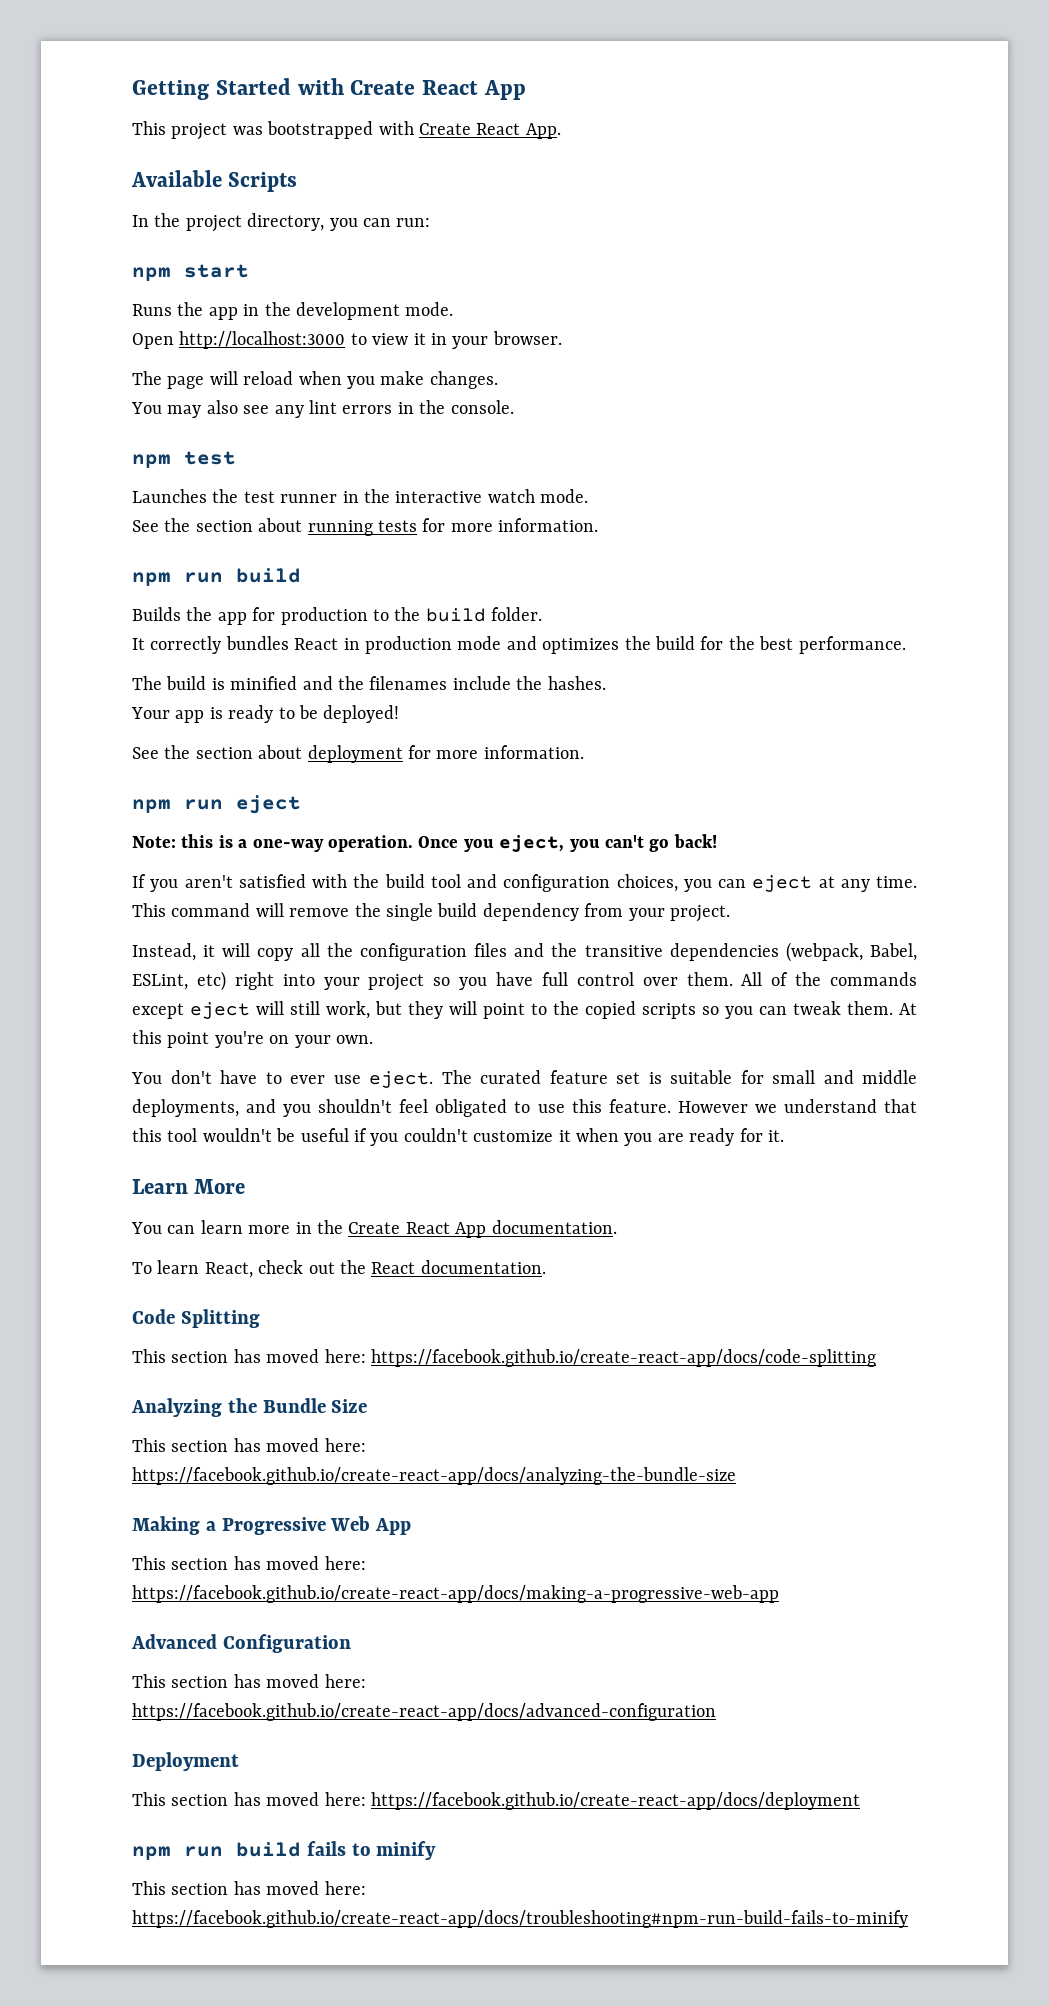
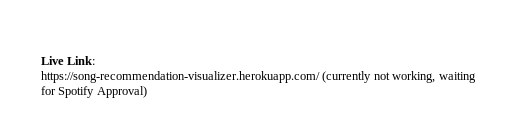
[132,78,526,100] [132,121,561,140] [131,170,298,192] [132,213,431,232] [132,264,249,281] [132,302,454,320] [132,331,562,349] [132,371,498,389] [131,400,514,418] [132,451,236,468] [132,489,589,503] [132,518,599,536] [132,568,301,586] [132,607,543,625] [132,636,906,654] [132,676,606,690] [131,705,400,723] [132,745,584,763] [132,795,301,814] [132,834,717,852] [132,874,917,892] [132,903,730,922] [132,942,917,962] [132,971,917,991] [132,1001,917,1019] [132,1030,373,1048] [131,1070,917,1088] [132,1099,918,1117] [132,1128,784,1146] [132,1179,246,1194] [131,1220,617,1238] [132,1260,546,1278] [132,1309,260,1328] [132,1349,876,1367] [131,1398,368,1417] [132,1438,366,1452] [132,1467,736,1485] [132,1516,412,1535] [132,1556,366,1570] [132,1585,779,1603] [131,1634,351,1653] [132,1674,366,1688] [132,1703,716,1721] [132,1752,239,1771] [132,1792,860,1810] [132,1841,437,1860] [132,1881,366,1895] [132,1910,908,1928] Getting Started with Create React App // This project was bootstrapped with Create React App. // Available Scripts // In the project directory, you can run: // npm start // Runs the app in the development mode. // Open http://localhost:3000 to view it in your browser. // The page will reload when you make changes. // You may also see any lint errors in the console. // npm test // Launches the test runner in the interactive watch mode. // See the section about running tests for more information. // npm run build // Builds the app for production to the build folder. // It correctly bundles React in production mode and optimizes the build for the best performance. // The build is minified and the filenames include the hashes. // Your app is ready to be deployed! // See the section about deployment for more information. // npm run eject // Note: this is a one-way operation. Once you eject, you can't go back! // If you aren't satisfied with the build tool and configuration choices, you can eject at any time. This command will remove the single build dependency from your project. // Instead, it will copy all the configuration files and the transitive dependencies (webpack, Babel, ESLint, etc) right into your project so you have full control over them. All of the commands except eject will still work, but they will point to the copied scripts so you can tweak them. At this point you're on your own. // You don't have to ever use eject. The curated feature set is suitable for small and middle deployments, and you shouldn't feel obligated to use this feature. However we understand that this tool wouldn't be useful if you couldn't customize it when you are ready for it. // Learn More // You can learn more in the Create React App documentation. // To learn React, check out the React documentation. // Code Splitting // This section has moved here: https://facebook.github.io/create-react-app/docs/code-splitting // Analyzing the Bundle Size // This section has moved here: https://facebook.github.io/create-react-app/docs/analyzing-the-bundle-size // Making a Progressive Web App // This section has moved here: https://facebook.github.io/create-react-app/docs/making-a-progressive-web-app // Advanced Configuration // This section has moved here: https://facebook.github.io/create-react-app/docs/advanced-configuration // Deployment // This section has moved here: https://facebook.github.io/create-react-app/docs/deployment // npm run build fails to minify // This section has moved here: https://facebook.github.io/create-react-app/docs/troubleshooting#npm-run-build-fails-to-minify -> [41,56,96,65] [41,71,476,83] [41,86,147,98] Live Link: // https://song-recommendation-visualizer.herokuapp.com/ (currently not working, waiting for Spotify Approval)

